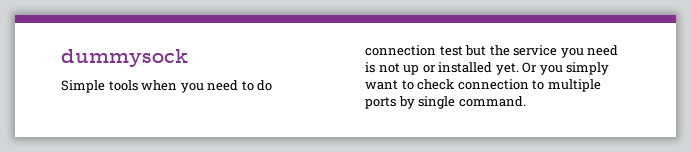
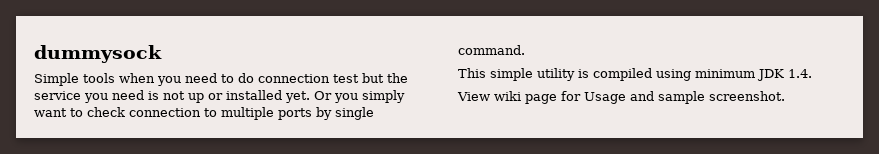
(526, 101) none -> [458,68,812,81] [457,91,785,104] // This simple utility is compiled using minimum JDK 1.4. // View wiki page for Usage and sample screenshot.

